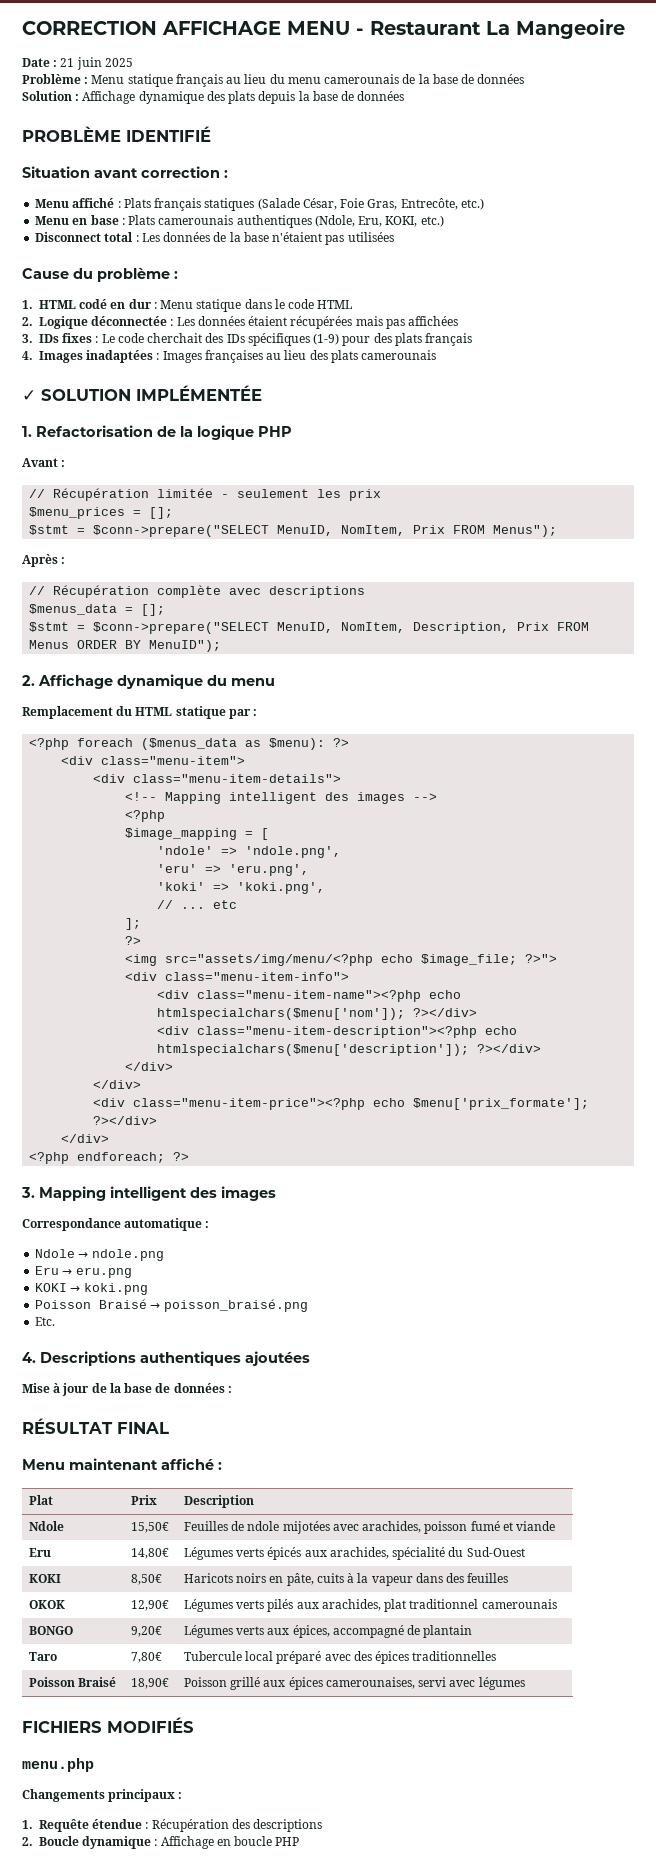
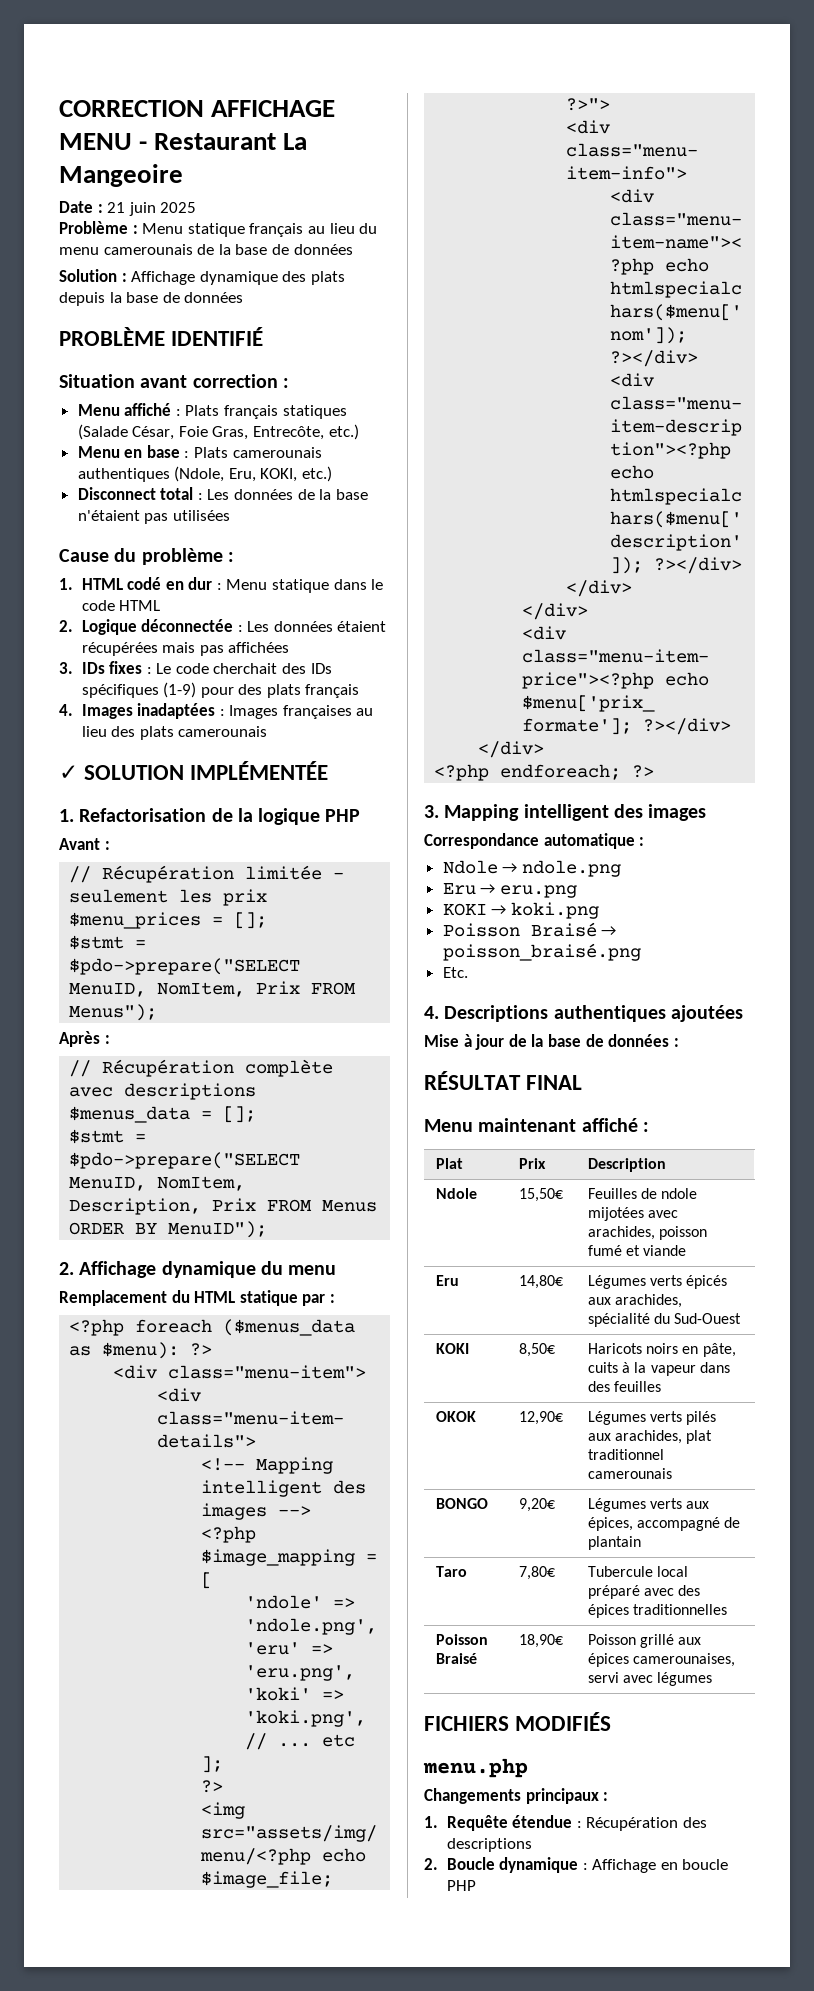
[93,525,270,537] $conn->prepare("SELECT -> [69,958,301,975] $pdo->prepare("SELECT
[93,622,270,634] $conn->prepare("SELECT -> [69,1152,301,1169] $pdo->prepare("SELECT

